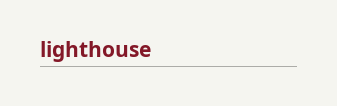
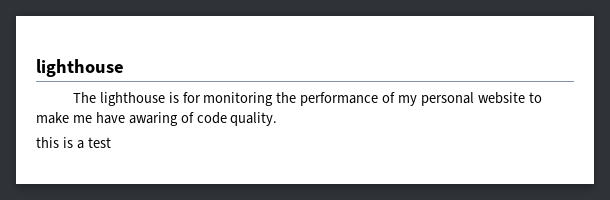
[40,41,151,62] lighthouse -> [36,59,124,77] [72,92,542,106] [36,112,278,126] [36,137,111,149] lighthouse // The lighthouse is for monitoring the performance of my personal website to make me have awaring of code quality. // this is a test

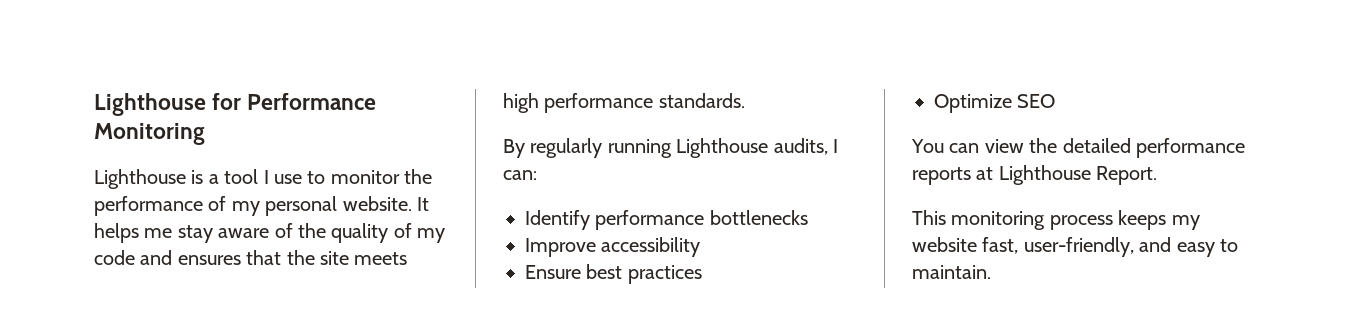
[36,59,124,77] [72,92,274,106] lighthouse // The lighthouse is for monitoring -> [94,93,377,116] [94,123,205,145] [94,169,400,189] Lighthouse for Performance Monitoring // Lighthouse is a tool I use to monitor
[477,92,542,104] [36,112,278,126] [36,137,111,149] website to make me have awaring of code quality. // this is a test -> [342,196,429,211] [94,223,446,243] [94,250,408,265] [503,93,745,113] [503,138,838,158] [503,170,537,180] [525,210,808,230] [525,237,701,257] [525,264,702,284] [934,94,1056,113] [911,138,1245,158] [912,165,1158,185] [912,210,1200,230] [912,237,1238,257] [912,265,991,279] website. It helps me stay aware of the quality of my code and ensures that the site meets high performance standards. // By regularly running Lighthouse audits, I can: // Identify performance bottlenecks // Improve accessibility // Ensure best practices // Optimize SEO // You can view the detailed performance reports at Lighthouse Report. // This monitoring process keeps my website fast, user-friendly, and easy to maintain.

